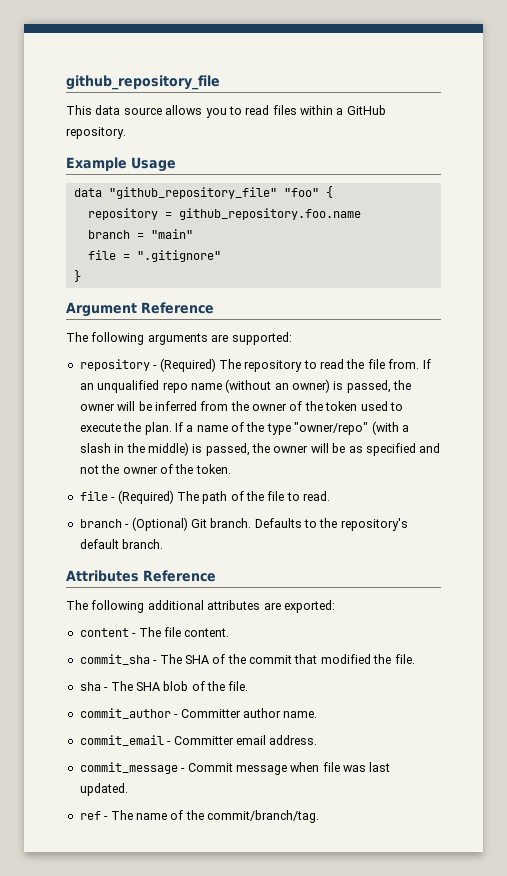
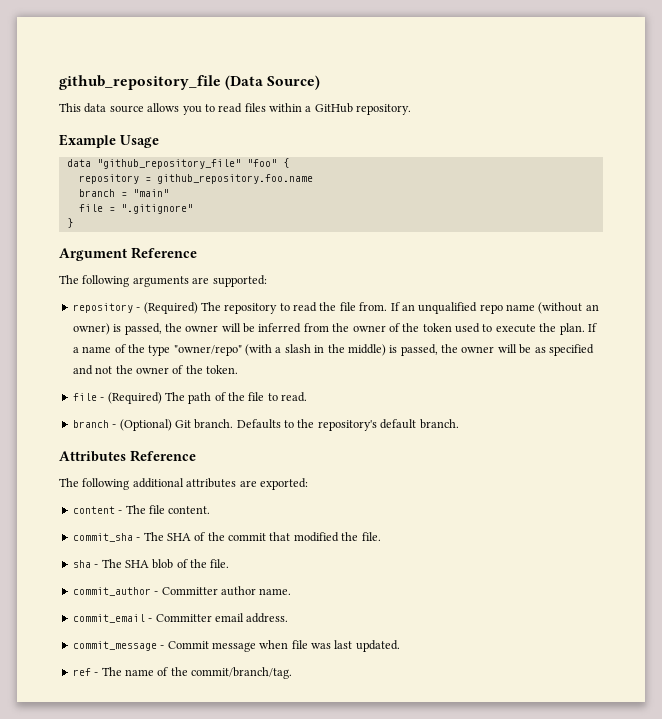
(220, 82) none -> [225,75,321,90] (Data Source)

